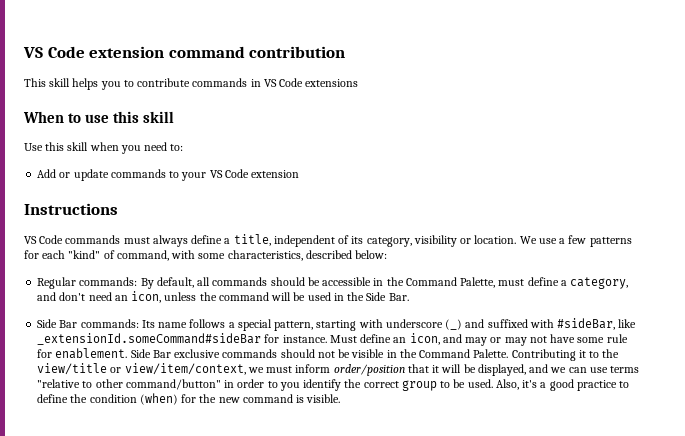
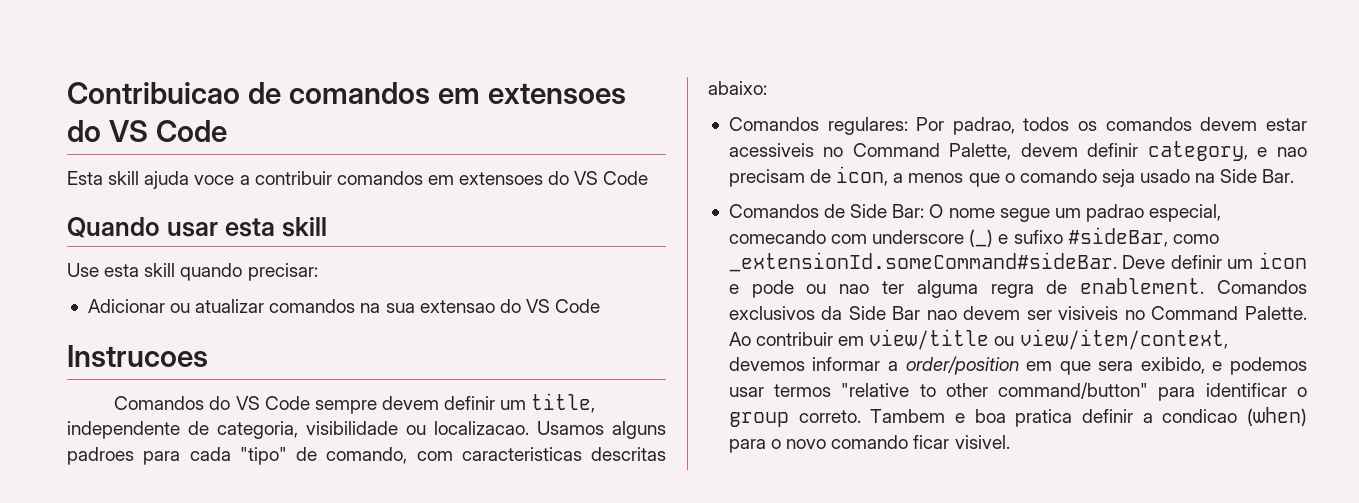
[23,46,346,58] [24,78,359,90] [23,111,175,123] [24,142,184,154] [37,169,300,181] [24,203,118,215] [24,234,632,247] [24,250,388,261] [37,277,629,289] [37,291,409,303] [37,318,637,331] [37,333,628,346] [37,348,620,361] [37,363,640,376] [37,379,630,391] [37,393,341,405] VS Code extension command contribution // This skill helps you to contribute commands in VS Code extensions // When to use this skill // Use this skill when you need to: // Add or update commands to your VS Code extension // Instructions // VS Code commands must always define a title, independent of its category, visibility or location. We use a few patterns for each "kind" of command, with some characteristics, described below: // Regular commands: By default, all commands should be accessible in the Command Palette, must define a category, and don't need an icon, unless the command will be used in the Side Bar. // Side Bar commands: Its name follows a special pattern, starting with underscore (_) and suffixed with #sideBar, like _extensionId.someCommand#sideBar for instance. Must define an icon, and may or may not have some rule for enablement. Side Bar exclusive commands should not be visible in the Command Palette. Contributing it to the view/title or view/item/context, we must inform order/position that it will be displayed, and we can use terms "relative to other command/button" in order to you identify the correct group to be used. Also, it's a good practice to define the condition (when) for the new command is visible. -> [67,82,626,104] [67,120,227,142] [67,171,649,189] [67,217,327,238] [67,263,318,281] [87,299,601,313] [67,345,208,367] [114,393,596,414] [67,421,666,439] [67,447,666,465] [708,81,767,95] [728,117,1307,135] [728,141,1307,161] [728,166,1295,187] [728,204,1222,222] [728,227,1219,247] [728,252,1307,272] [728,278,1307,298] [728,306,1307,320] [728,329,1228,350] [728,356,1307,375] [728,382,1307,401] [728,407,1307,427] [728,435,1010,453] Contribuicao de comandos em extensoes do VS Code // Esta skill ajuda voce a contribuir comandos em extensoes do VS Code // Quando usar esta skill // Use esta skill quando precisar: // Adicionar ou atualizar comandos na sua extensao do VS Code // Instrucoes // Comandos do VS Code sempre devem definir um title, independente de categoria, visibilidade ou localizacao. Usamos alguns padroes para cada "tipo" de comando, com caracteristicas descritas abaixo: // Comandos regulares: Por padrao, todos os comandos devem estar acessiveis no Command Palette, devem definir category, e nao precisam de icon, a menos que o comando seja usado na Side Bar. // Comandos de Side Bar: O nome segue um padrao especial, comecando com underscore (_) e sufixo #sideBar, como _extensionId.someCommand#sideBar. Deve definir um icon e pode ou nao ter alguma regra de enablement. Comandos exclusivos da Side Bar nao devem ser visiveis no Command Palette. Ao contribuir em view/title ou view/item/context, devemos informar a order/position em que sera exibido, e podemos usar termos "relative to other command/button" para identificar o group correto. Tambem e boa pratica definir a condicao (when) para o novo comando ficar visivel.

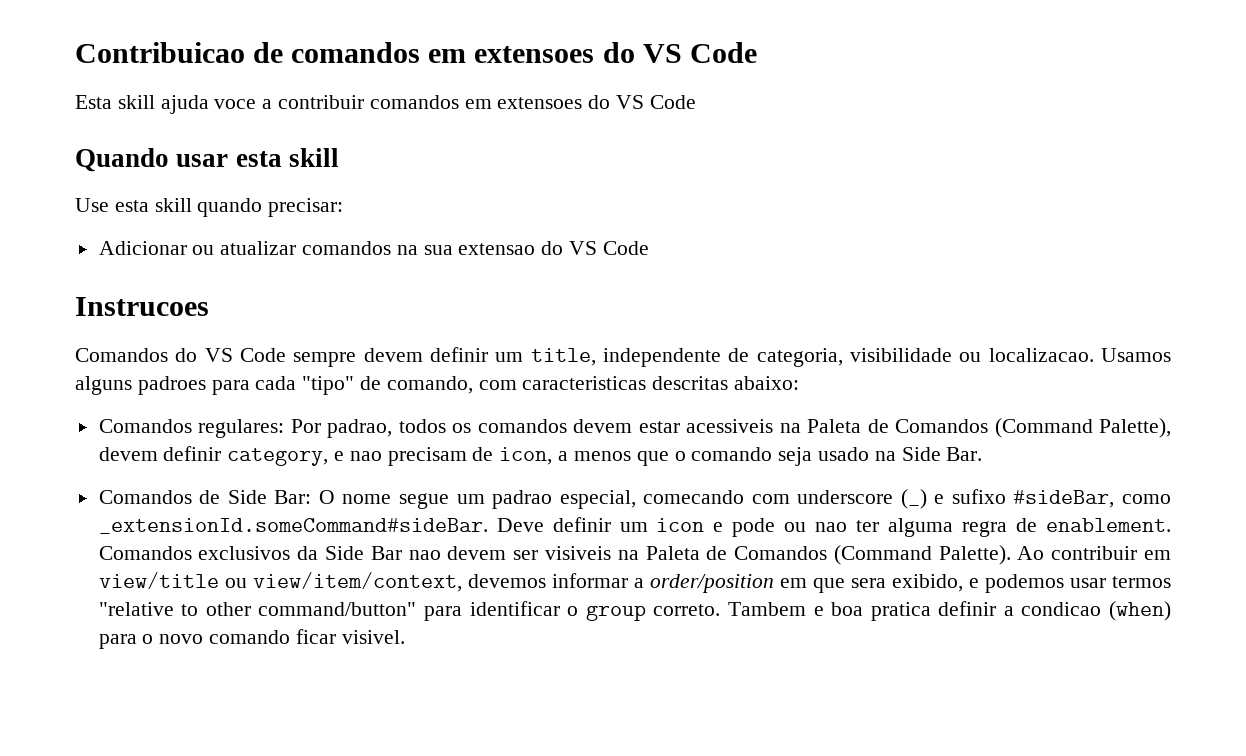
[823,143,1012,160] no Command Palette, -> [779,418,1171,438] na Paleta de Comandos (Command Palette),
[1124,306,1307,320] no Command Palette. -> [617,545,1011,565] na Paleta de Comandos (Command Palette).

